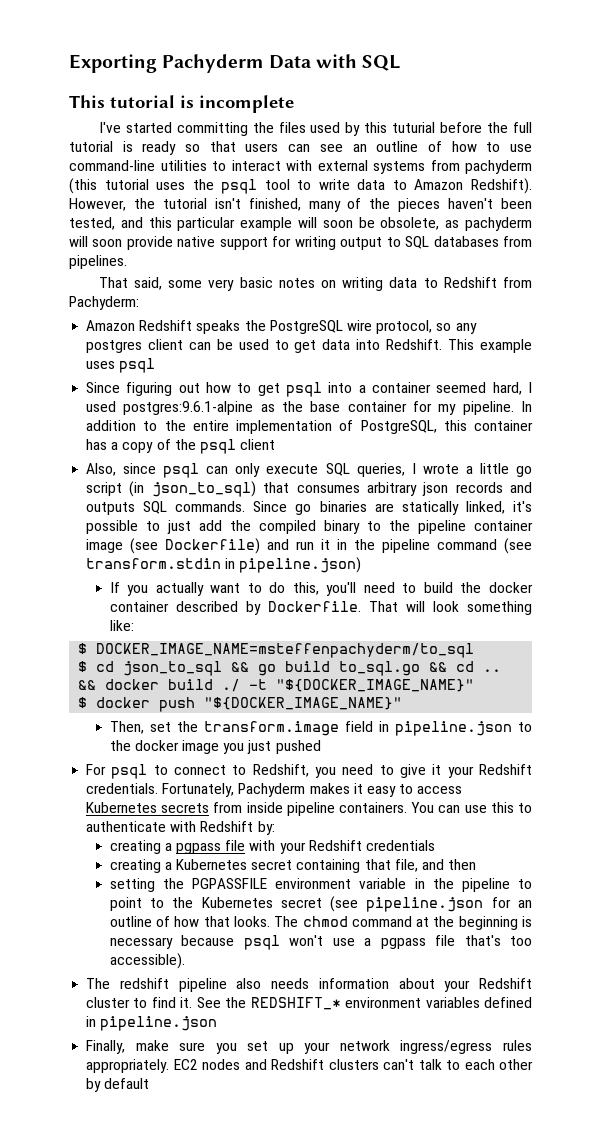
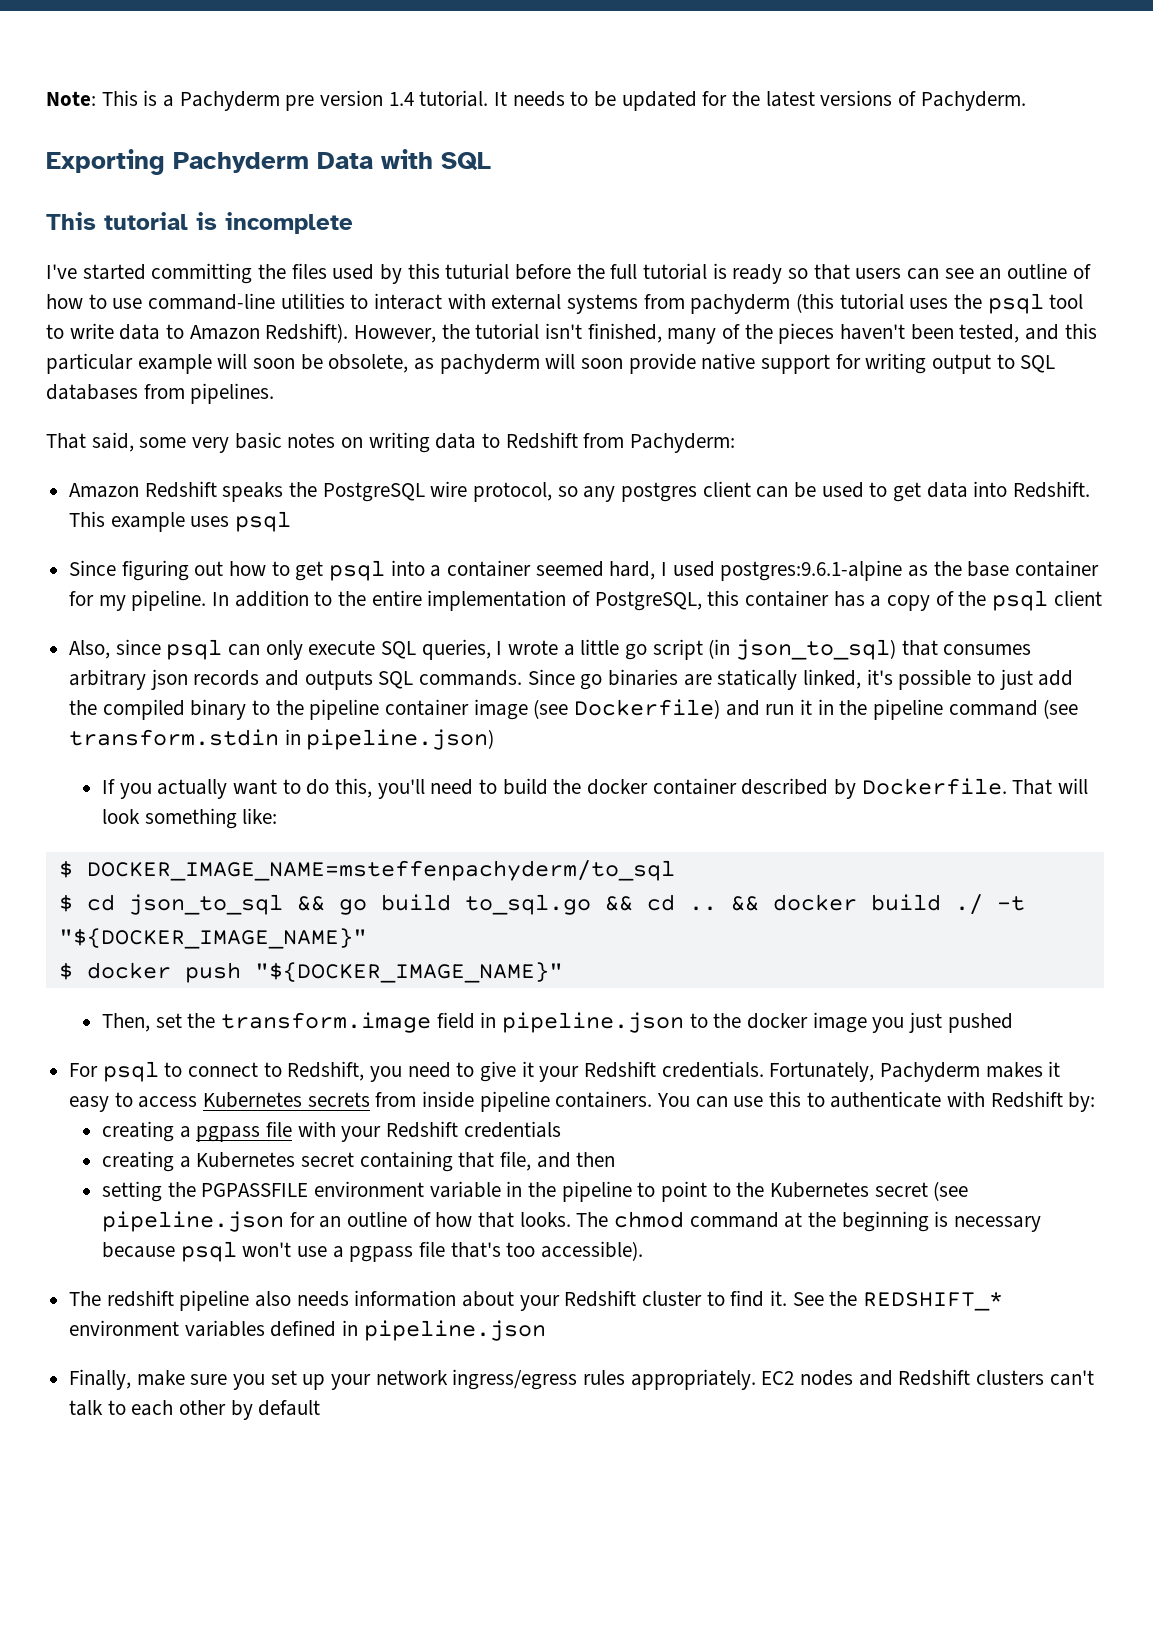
(69, 63) none -> [46,90,1026,111] Note: This is a Pachyderm pre version 1.4 tutorial. It needs to be updated for the latest versions of Pachyderm. //

